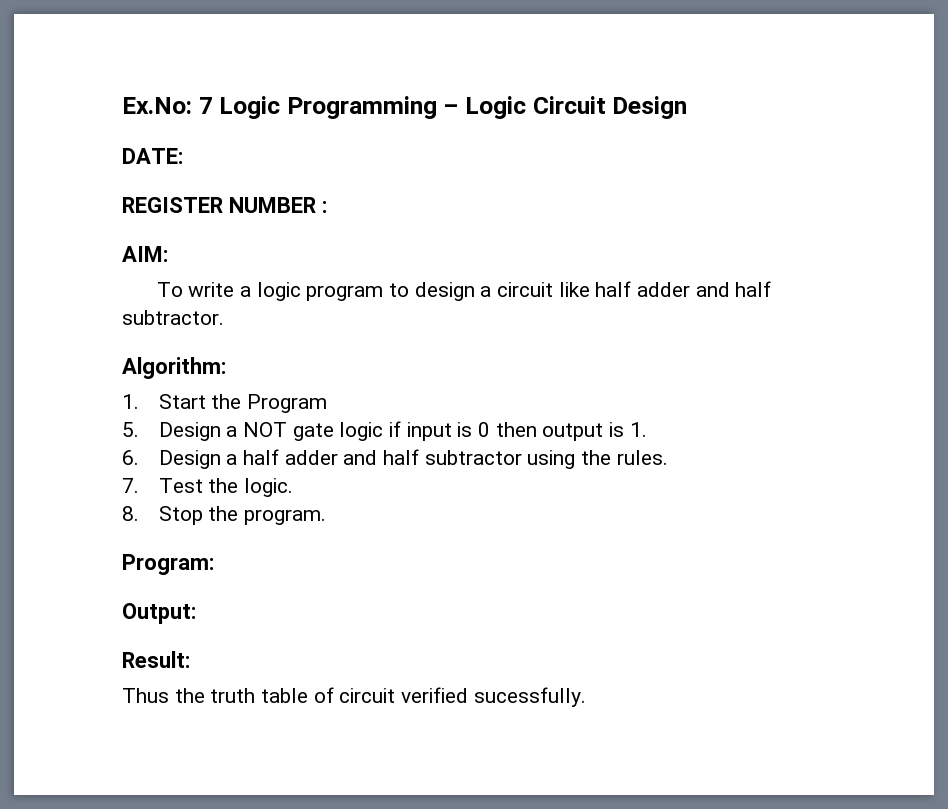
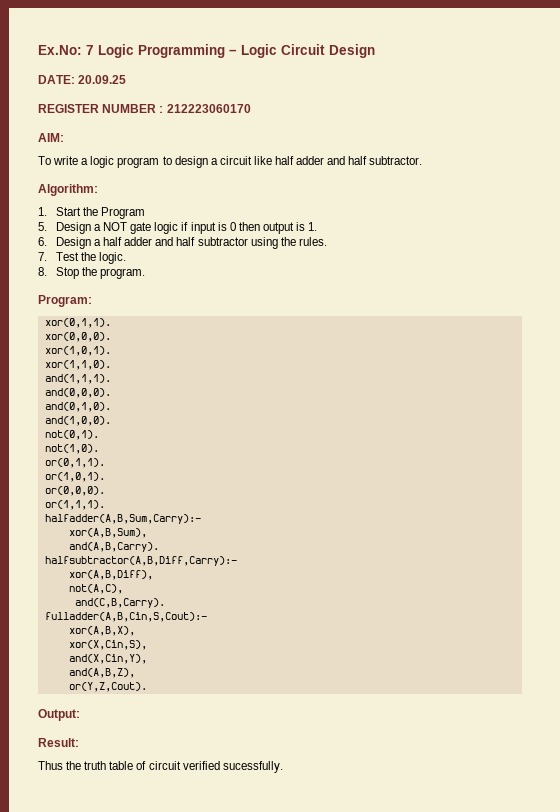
(183, 156) none -> [78,75,127,84] 20.09.25
(327, 207) none -> [166,104,251,113] 212223060170
(214, 564) none -> [44,318,111,328] [44,332,111,342] [44,346,111,356] [44,360,111,370] [44,374,111,384] [44,388,111,398] [44,402,111,412] [44,416,111,426] [44,430,99,440] [44,444,99,454] [44,458,105,468] [44,472,105,482] [44,486,105,496] [44,500,105,510] [44,514,201,524] [68,528,147,538] [68,542,159,552] [44,556,237,566] [68,570,153,580] [68,584,123,594] [74,598,165,608] [44,612,207,622] [68,626,135,636] [68,640,147,650] [68,654,147,664] [68,668,135,678] [68,682,147,692] // xor(0,1,1). // xor(0,0,0). // xor(1,0,1). // xor(1,1,0). // and(1,1,1). // and(0,0,0). // and(0,1,0). // and(1,0,0). // not(0,1). // not(1,0). // or(0,1,1). // or(1,0,1). // or(0,0,0). // or(1,1,1). // halfadder(A,B,Sum,Carry):- // xor(A,B,Sum), // and(A,B,Carry). // halfsubtractor(A,B,Diff,Carry):- // xor(A,B,Diff), // not(A,C), // and(C,B,Carry). // fulladder(A,B,Cin,S,Cout):- // xor(A,B,X), // xor(X,Cin,S), // and(X,Cin,Y), // and(A,B,Z), // or(Y,Z,Cout).

